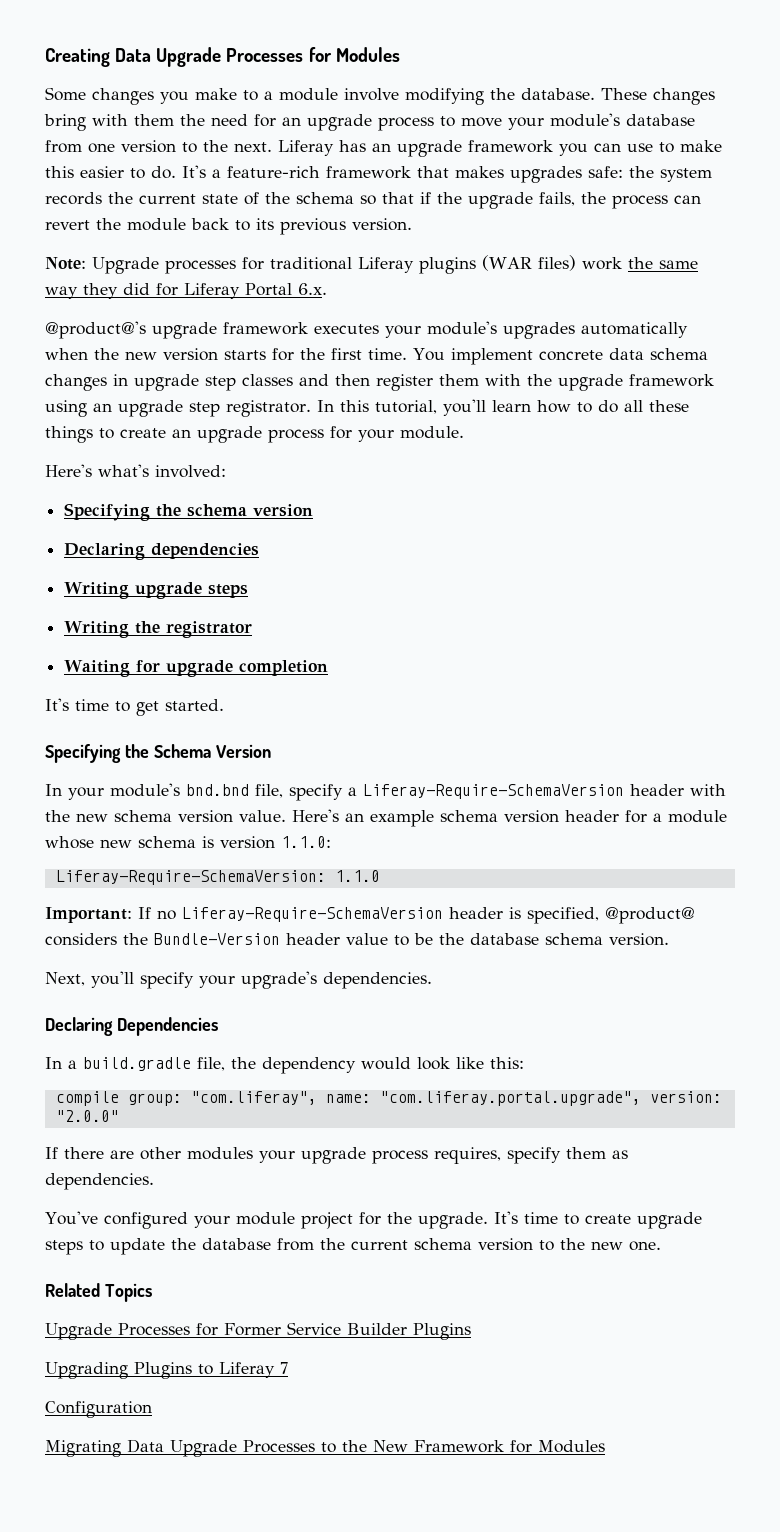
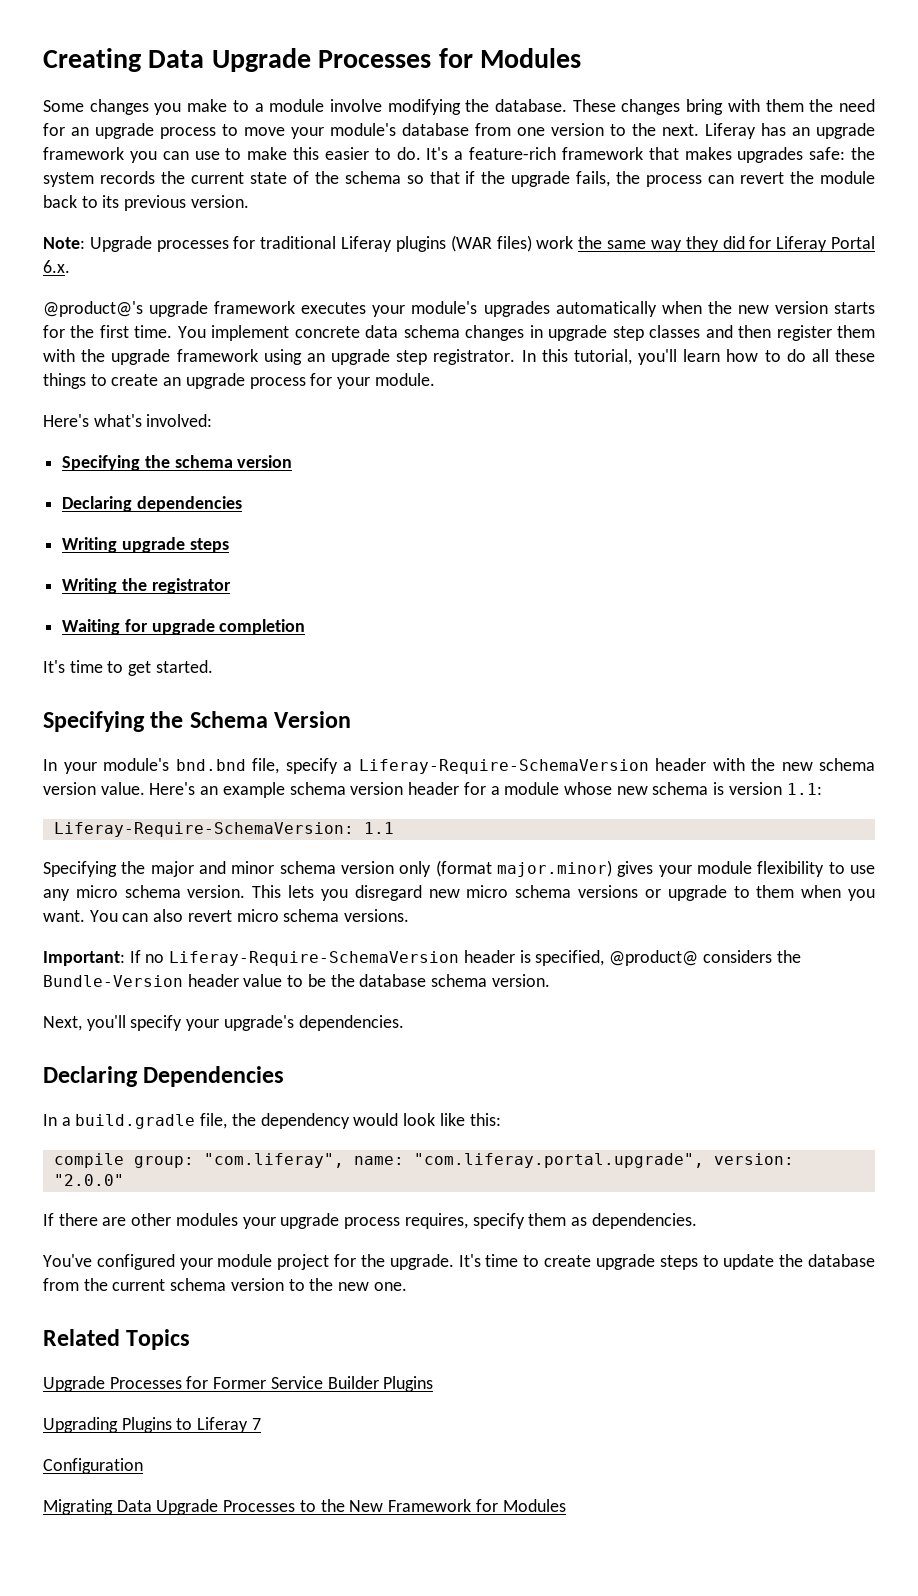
[281,836,331,848] 1.1.0: -> [786,783,822,795] 1.1:
[334,870,380,882] 1.1.0 -> [363,822,394,834] [43,860,876,877] [43,885,876,901] [43,909,410,922] 1.1 // Specifying the major and minor schema version only (format major.minor) gives your module flexibility to use any micro schema version. This lets you disregard new micro schema versions or upgrade to them when you want. You can also revert micro schema versions.

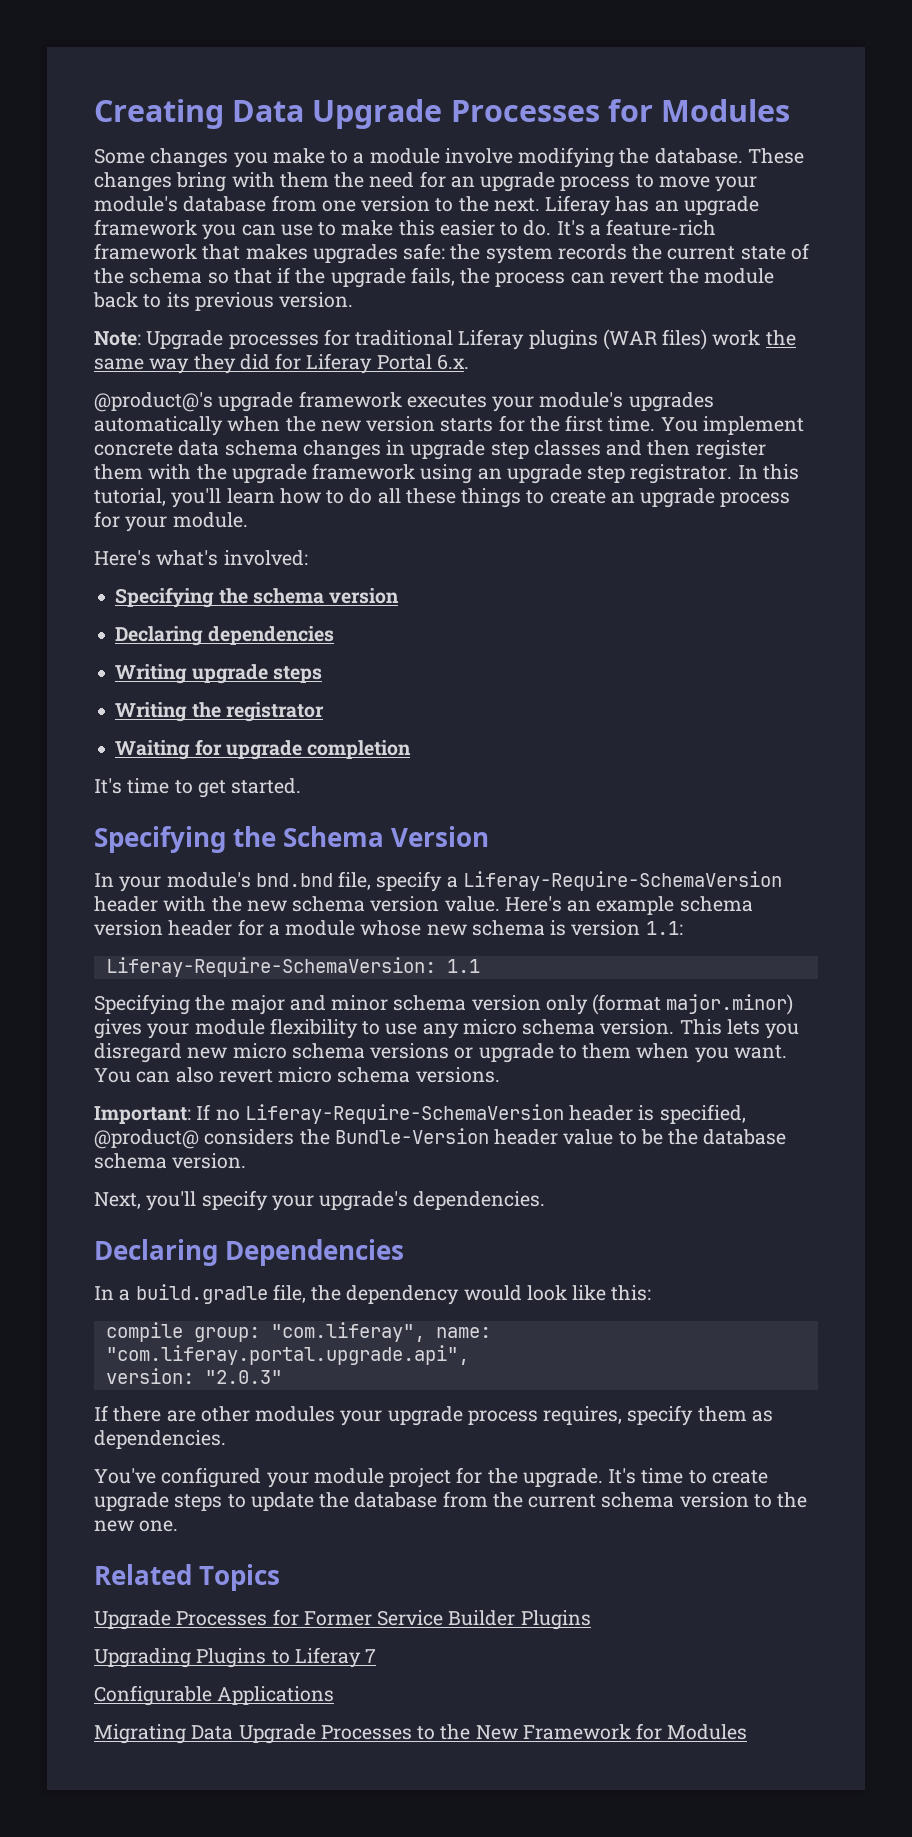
[413,1153,794,1168] [53,1174,124,1186] "com.liferay.portal.upgrade", version: "2.0.0" -> [105,1345,469,1365] [105,1368,282,1384] "com.liferay.portal.upgrade.api", // version: "2.0.3"
[43,1458,143,1474] Configuration -> [94,1685,335,1706] Configurable Applications

